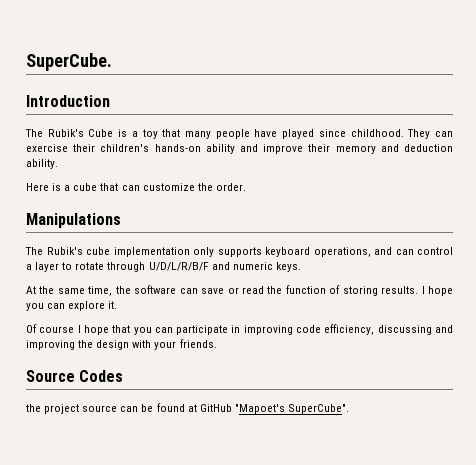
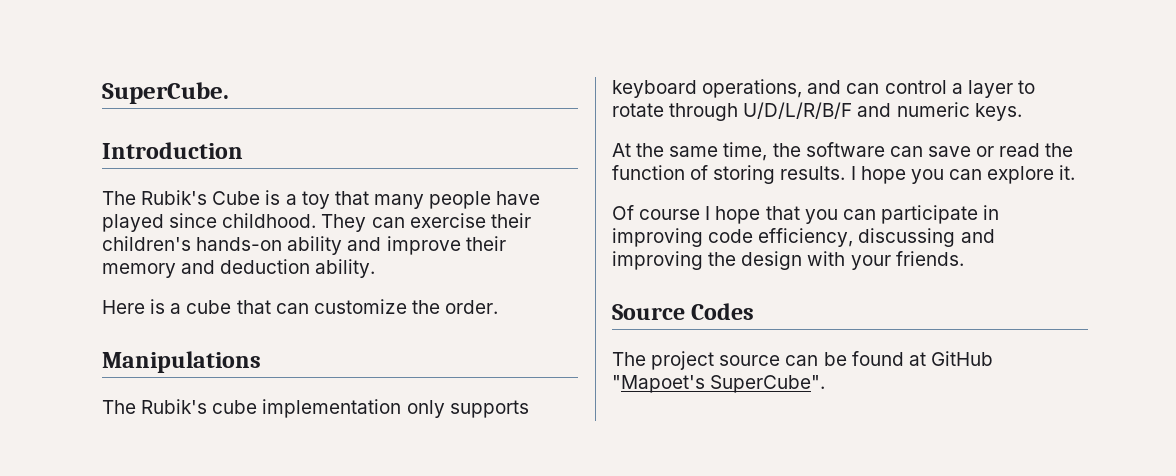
[26,404,41,412] the -> [612,352,646,366] The

